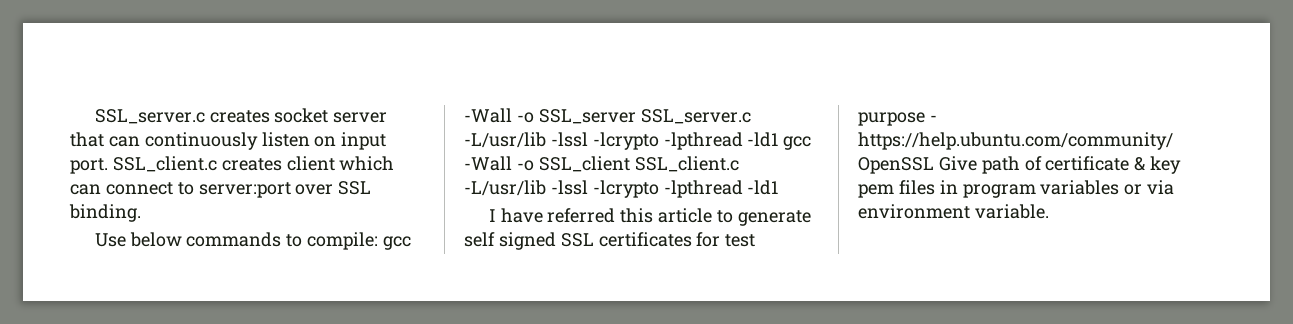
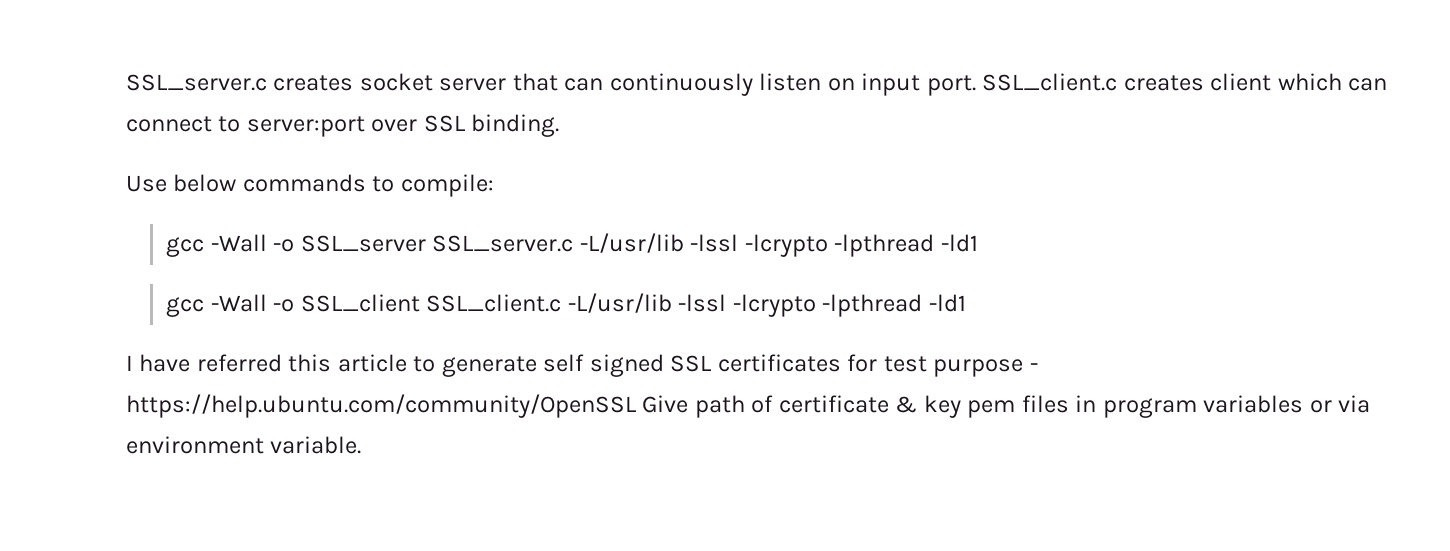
(379, 241) none -> (494, 185) //
(779, 139) none -> (978, 243) //

